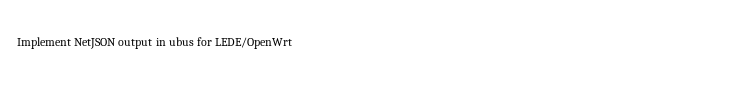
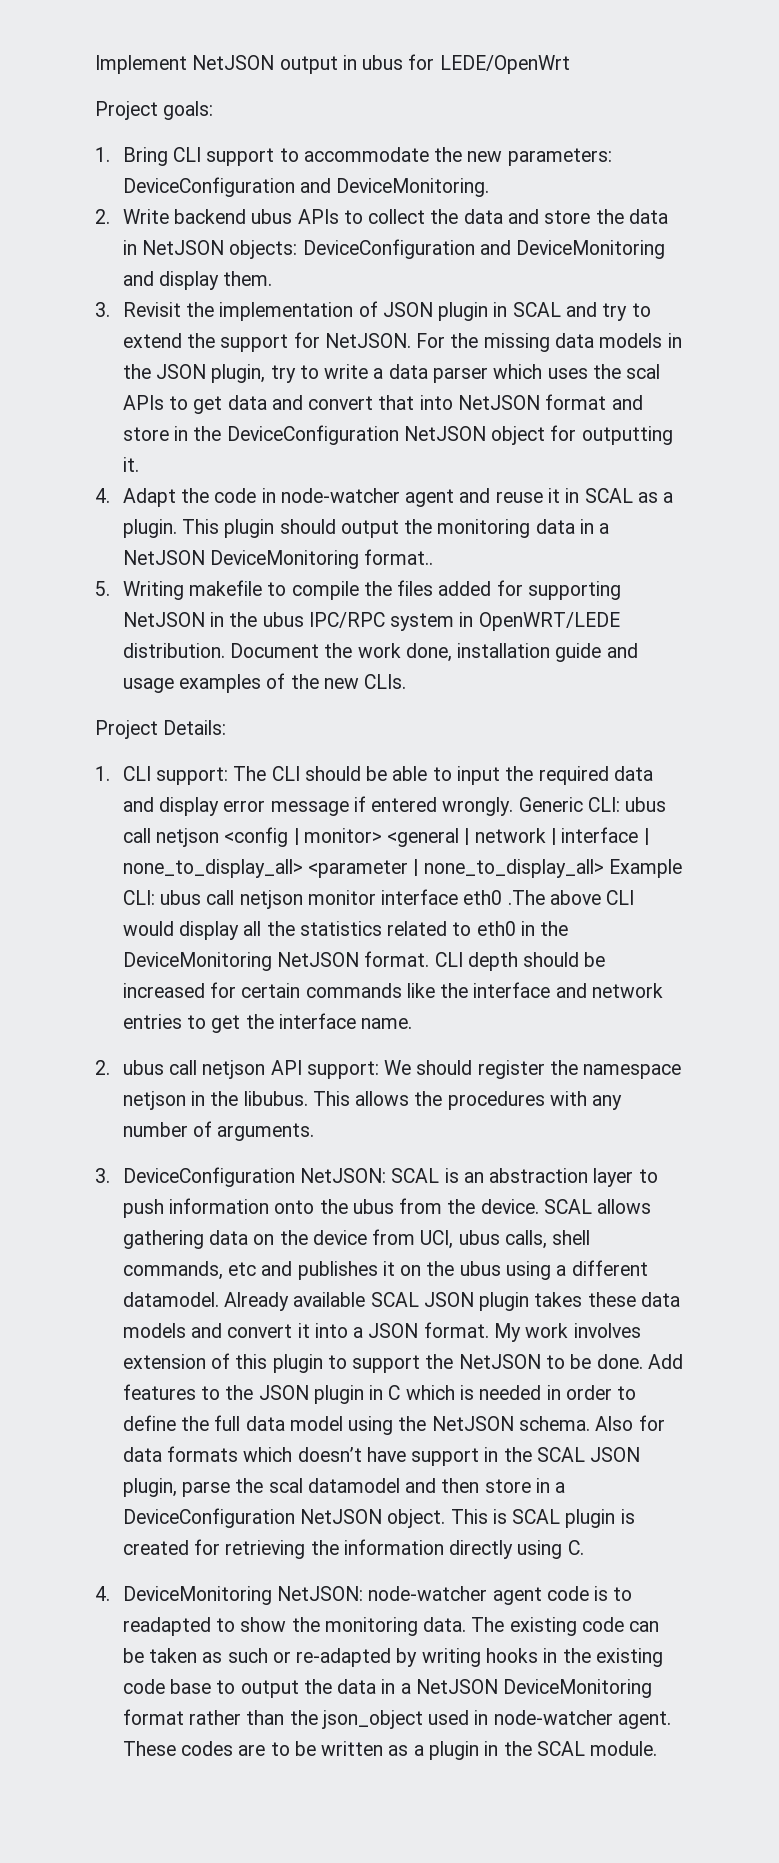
(293, 43) none -> [95,101,214,120] [95,147,612,166] [122,177,490,197] [95,209,668,224] [122,239,666,259] [122,271,273,290] [95,301,651,321] [122,332,682,352] [122,364,661,383] [122,394,643,414] [122,425,673,445] [122,457,139,472] [95,488,674,507] [122,519,610,538] [122,549,434,569] [95,580,622,600] [122,612,620,631] [122,643,638,662] [122,673,407,693] [95,720,227,739] [95,766,653,785] [122,796,667,816] [122,827,649,847] [122,859,682,878] [122,889,635,909] [122,921,569,940] [122,951,606,971] [122,982,664,998] [122,1013,413,1033] [95,1060,682,1079] [122,1091,623,1110] [122,1121,315,1141] [95,1167,658,1187] [122,1198,652,1218] [122,1229,591,1249] [122,1260,648,1280] [122,1292,681,1311] [122,1322,641,1342] [122,1353,683,1373] [122,1384,637,1404] [122,1415,665,1435] [122,1446,641,1466] [122,1478,566,1497] [122,1508,635,1528] [122,1539,584,1559] [95,1586,633,1605] [122,1617,660,1636] [122,1648,663,1667] [122,1679,653,1698] [122,1709,672,1729] [122,1741,658,1760] // Project goals: // 1. Bring CLI support to accommodate the new parameters: DeviceConfiguration and DeviceMonitoring. // 2. Write backend ubus APIs to collect the data and store the data in NetJSON objects: DeviceConfiguration and DeviceMonitoring and display them. // 3. Revisit the implementation of JSON plugin in SCAL and try to extend the support for NetJSON. For the missing data models in the JSON plugin, try to write a data parser which uses the scal APIs to get data and convert that into NetJSON format and store in the DeviceConfiguration NetJSON object for outputting it. // 4. Adapt the code in node-watcher agent and reuse it in SCAL as a plugin. This plugin should output the monitoring data in a NetJSON DeviceMonitoring format.. // 5. Writing makefile to compile the files added for supporting NetJSON in the ubus IPC/RPC system in OpenWRT/LEDE distribution. Document the work done, installation guide and usage examples of the new CLIs. // Project Details: // 1. CLI support: The CLI should be able to input the required data and display error message if entered wrongly. Generic CLI: ubus call netjson <config | monitor> <general | network | interface | none_to_display_all> <parameter | none_to_display_all> Example CLI: ubus call netjson monitor interface eth0 .The above CLI would display all the statistics related to eth0 in the DeviceMonitoring NetJSON format. CLI depth should be increased for certain commands like the interface and network entries to get the interface name. // 2. ubus call netjson API support: We should register the namespace netjson in the libubus. This allows the procedures with any number of arguments. // 3. DeviceConfiguration NetJSON: SCAL is an abstraction layer to push information onto the ubus from the device. SCAL allows gathering data on the device from UCI, ubus calls, shell commands, etc and publishes it on the ubus using a different datamodel. Already available SCAL JSON plugin takes these data models and convert it into a JSON format. My work involves extension of this plugin to support the NetJSON to be done. Add features to the JSON plugin in C which is needed in order to define the full data model using the NetJSON schema. Also for data formats which doesn’t have support in the SCAL JSON plugin, parse the scal datamodel and then store in a DeviceConfiguration NetJSON object. This is SCAL plugin is created for retrieving the information directly using C. // 4. DeviceMonitoring NetJSON: node-watcher agent code is to readapted to show the monitoring data. The existing code can be taken as such or re-adapted by writing hooks in the existing code base to output the data in a NetJSON DeviceMonitoring format rather than the json_object used in node-watcher agent. These codes are to be written as a plugin in the SCAL module.

